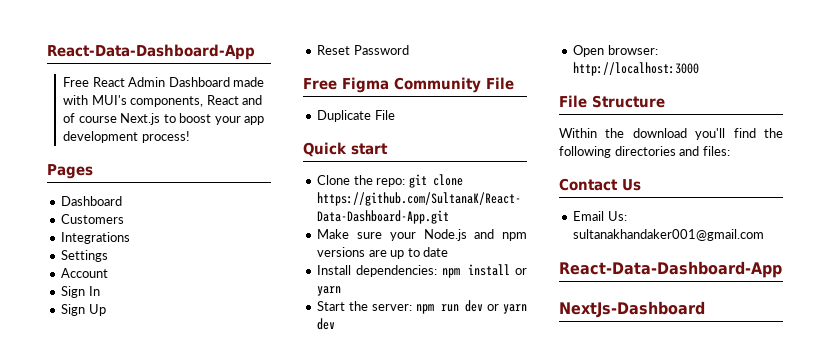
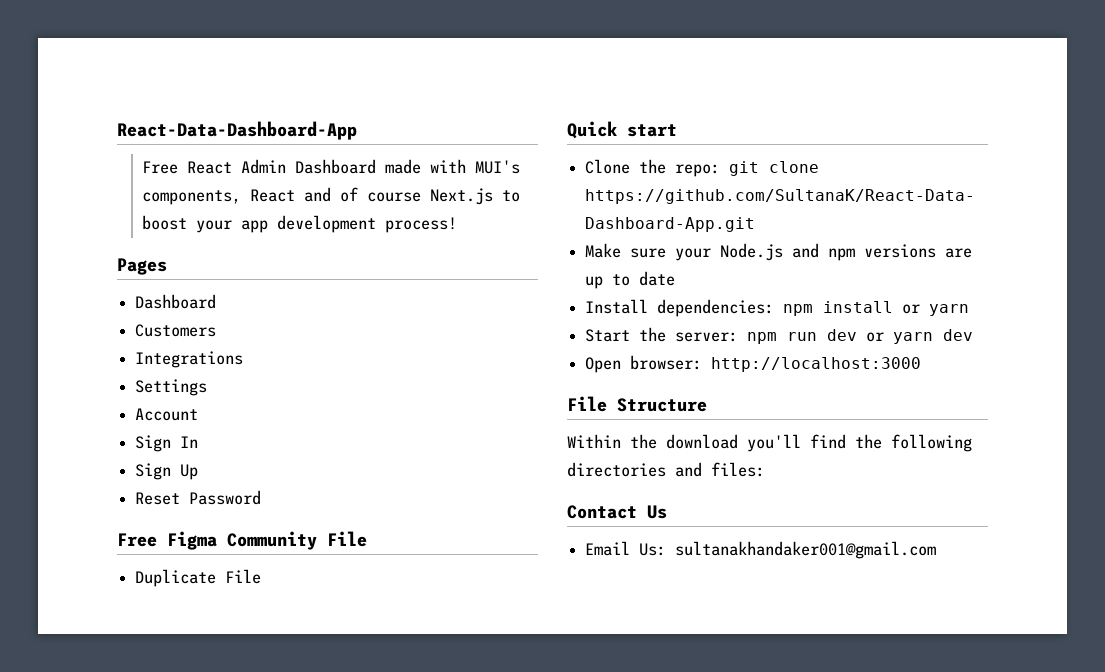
[559,261,782,278] [559,301,705,318] // React-Data-Dashboard-App // NextJs-Dashboard -> (937, 550) none

